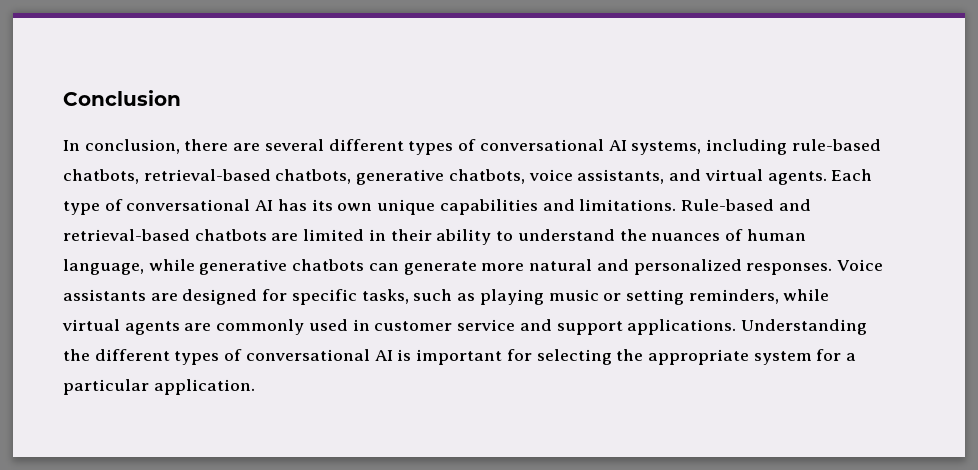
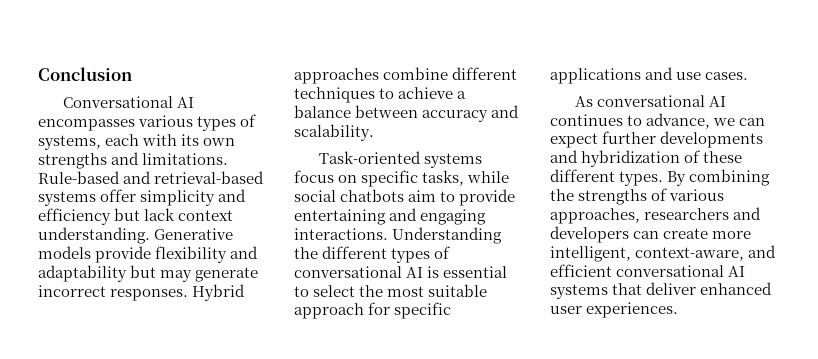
[63,139,881,155] [63,169,873,185] [63,199,538,215] In conclusion, there are several different types of conversational AI systems, including rule-based chatbots, retrieval-based chatbots, generative chatbots, voice assistants, and virtual agents. Each type of conversational AI has its own unique capabilities -> [62,96,194,108] [38,114,257,131] [38,134,236,150] [38,153,107,169] Conversational AI encompasses various types of systems, each with its own strengths
[194,229,806,245] [63,259,883,275] [63,289,830,305] [62,319,737,335] chatbots are limited in their ability to understand the nuances of human language, while generative chatbots can generate more natural and personalized responses. Voice assistants are designed for specific tasks, such as playing music or setting reminders, while virtual agents are commonly used in customer service and support applications. -> [38,189,247,206] [38,208,234,225] [38,227,234,244] [38,246,259,263] [38,265,259,282] [38,284,246,301] [294,67,518,84] [294,87,467,103] [294,105,520,122] [294,124,374,141] [318,151,482,168] [294,170,510,187] [294,189,516,206] [294,208,487,225] [294,228,388,240] systems offer simplicity and efficiency but lack context understanding. Generative models provide flexibility and adaptability but may generate incorrect responses. Hybrid approaches combine different techniques to achieve a balance between accuracy and scalability. // Task-oriented systems focus on specific tasks, while social chatbots aim to provide entertaining and engaging interactions.
[416,349,857,365] [63,379,255,395] important for selecting the appropriate system for a particular application. -> [443,266,508,278] [294,284,488,297] [294,302,452,319] [550,67,749,84] [574,95,726,107] [550,113,766,129] [550,131,764,148] [550,150,743,167] [550,169,771,186] [550,188,725,205] [550,207,762,224] [550,226,752,243] [550,245,777,262] [550,264,746,277] [550,282,773,299] [550,302,679,318] essential to select the most suitable approach for specific applications and use cases. // As conversational AI continues to advance, we can expect further developments and hybridization of these different types. By combining the strengths of various approaches, researchers and developers can create more intelligent, context-aware, and efficient conversational AI systems that deliver enhanced user experiences.

